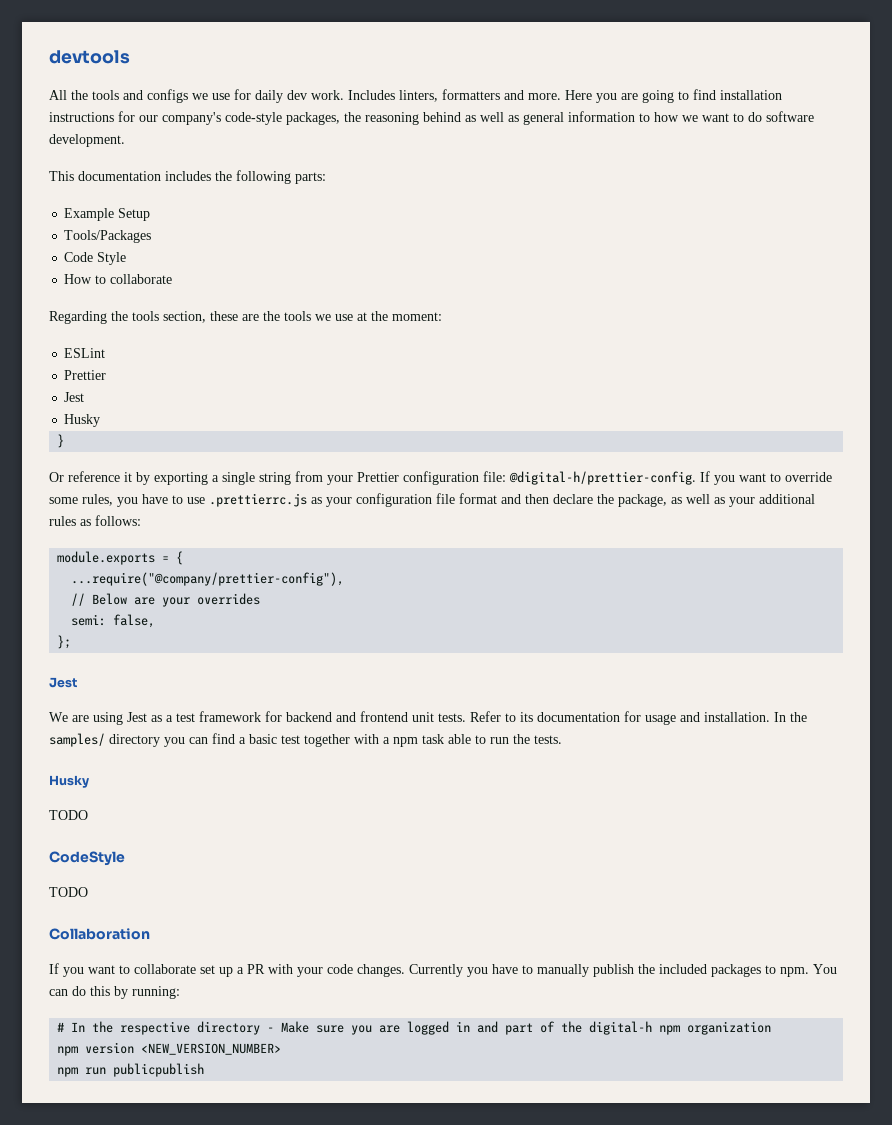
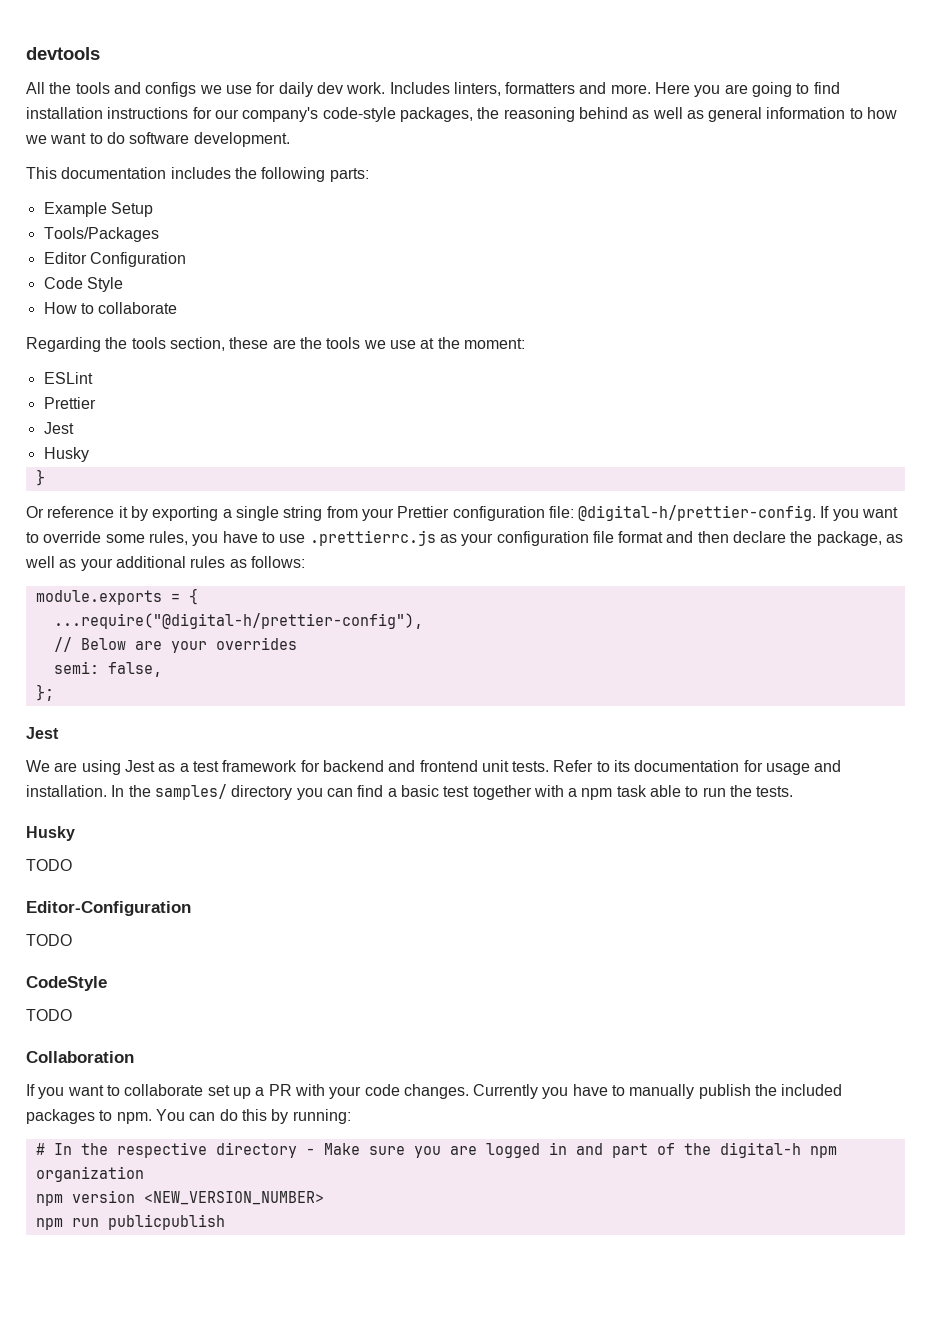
(152, 236) none -> [43,252,186,267] // Editor Configuration
[71,572,345,586] ...require("@company/prettier-config"), -> [53,613,423,629] ...require("@digital-h/prettier-config"),
(88, 815) none -> [26,901,191,916] [26,934,72,946] // Editor-Configuration // TODO

